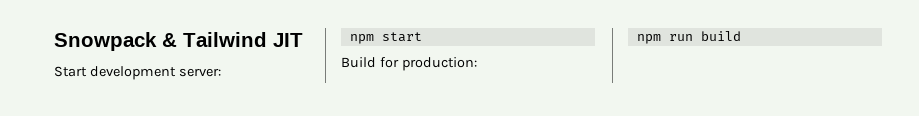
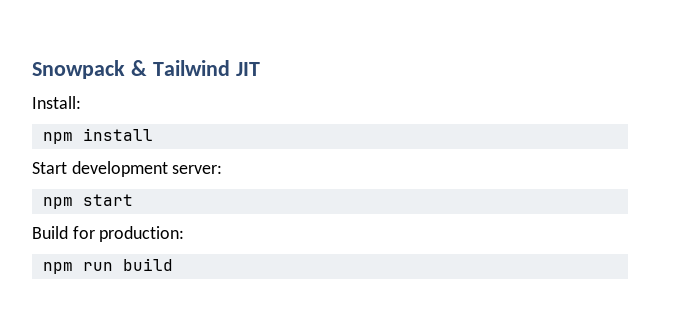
(303, 40) none -> [32,96,81,109] [42,128,153,144] // Install: // npm install

